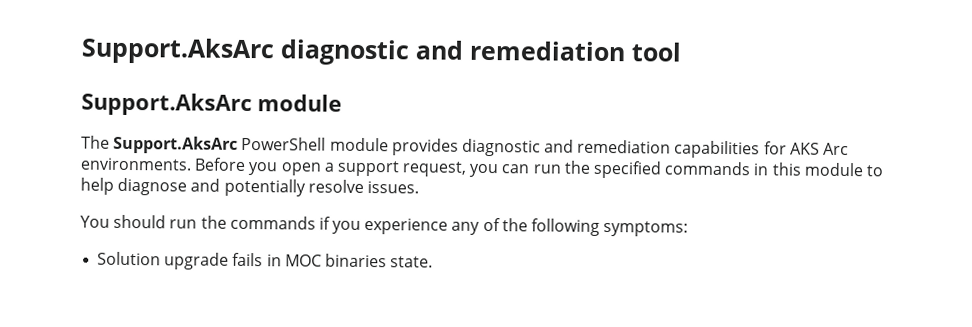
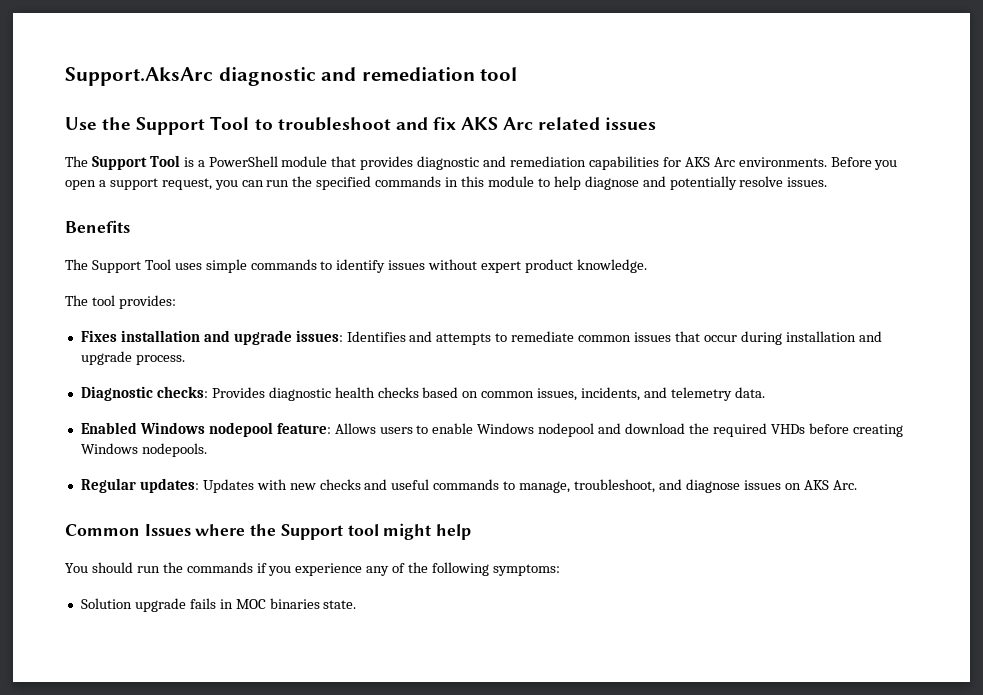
[81,92,342,117] [81,135,239,154] Support.AksArc module // The Support.AksArc -> [65,116,657,135] [65,155,205,170] Use the Support Tool to troubleshoot and fix AKS Arc related issues // The Support Tool is a
(389, 144) none -> [331,156,357,167] that
(419, 187) none -> [65,220,130,233] [65,259,647,273] [65,295,176,309] [80,330,882,345] [80,351,185,365] [80,386,765,401] [80,422,903,437] [80,443,207,457] [80,478,857,493] [65,523,472,540] // Benefits // The Support Tool uses simple commands to identify issues without expert product knowledge. // The tool provides: // Fixes installation and upgrade issues: Identifies and attempts to remediate common issues that occur during installation and upgrade process. // Diagnostic checks: Provides diagnostic health checks based on common issues, incidents, and telemetry data. // Enabled Windows nodepool feature: Allows users to enable Windows nodepool and download the required VHDs before creating Windows nodepools. // Regular updates: Updates with new checks and useful commands to manage, troubleshoot, and diagnose issues on AKS Arc. // Common Issues where the Support tool might help

